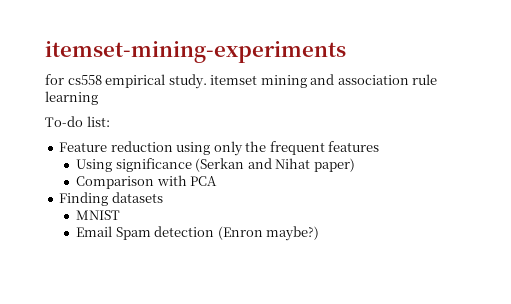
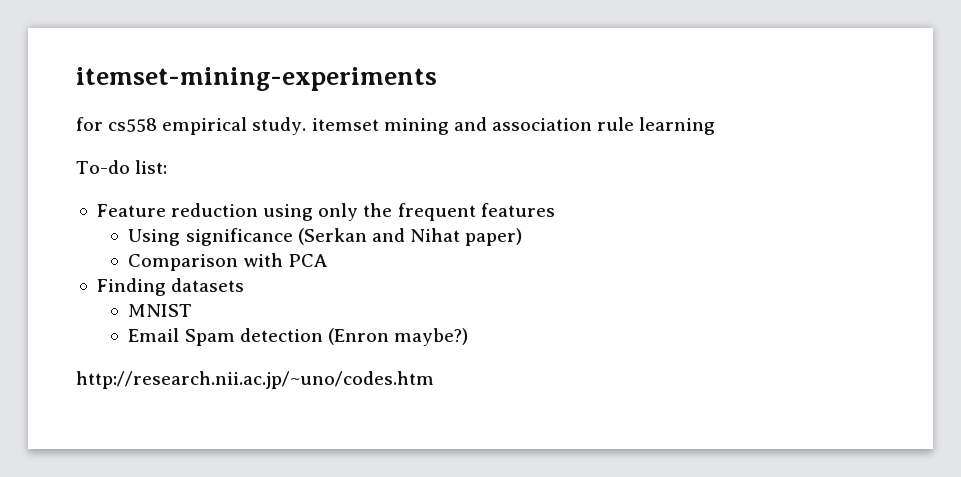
(320, 233) none -> [76,371,434,389] // http://research.nii.ac.jp/~uno/codes.htm

